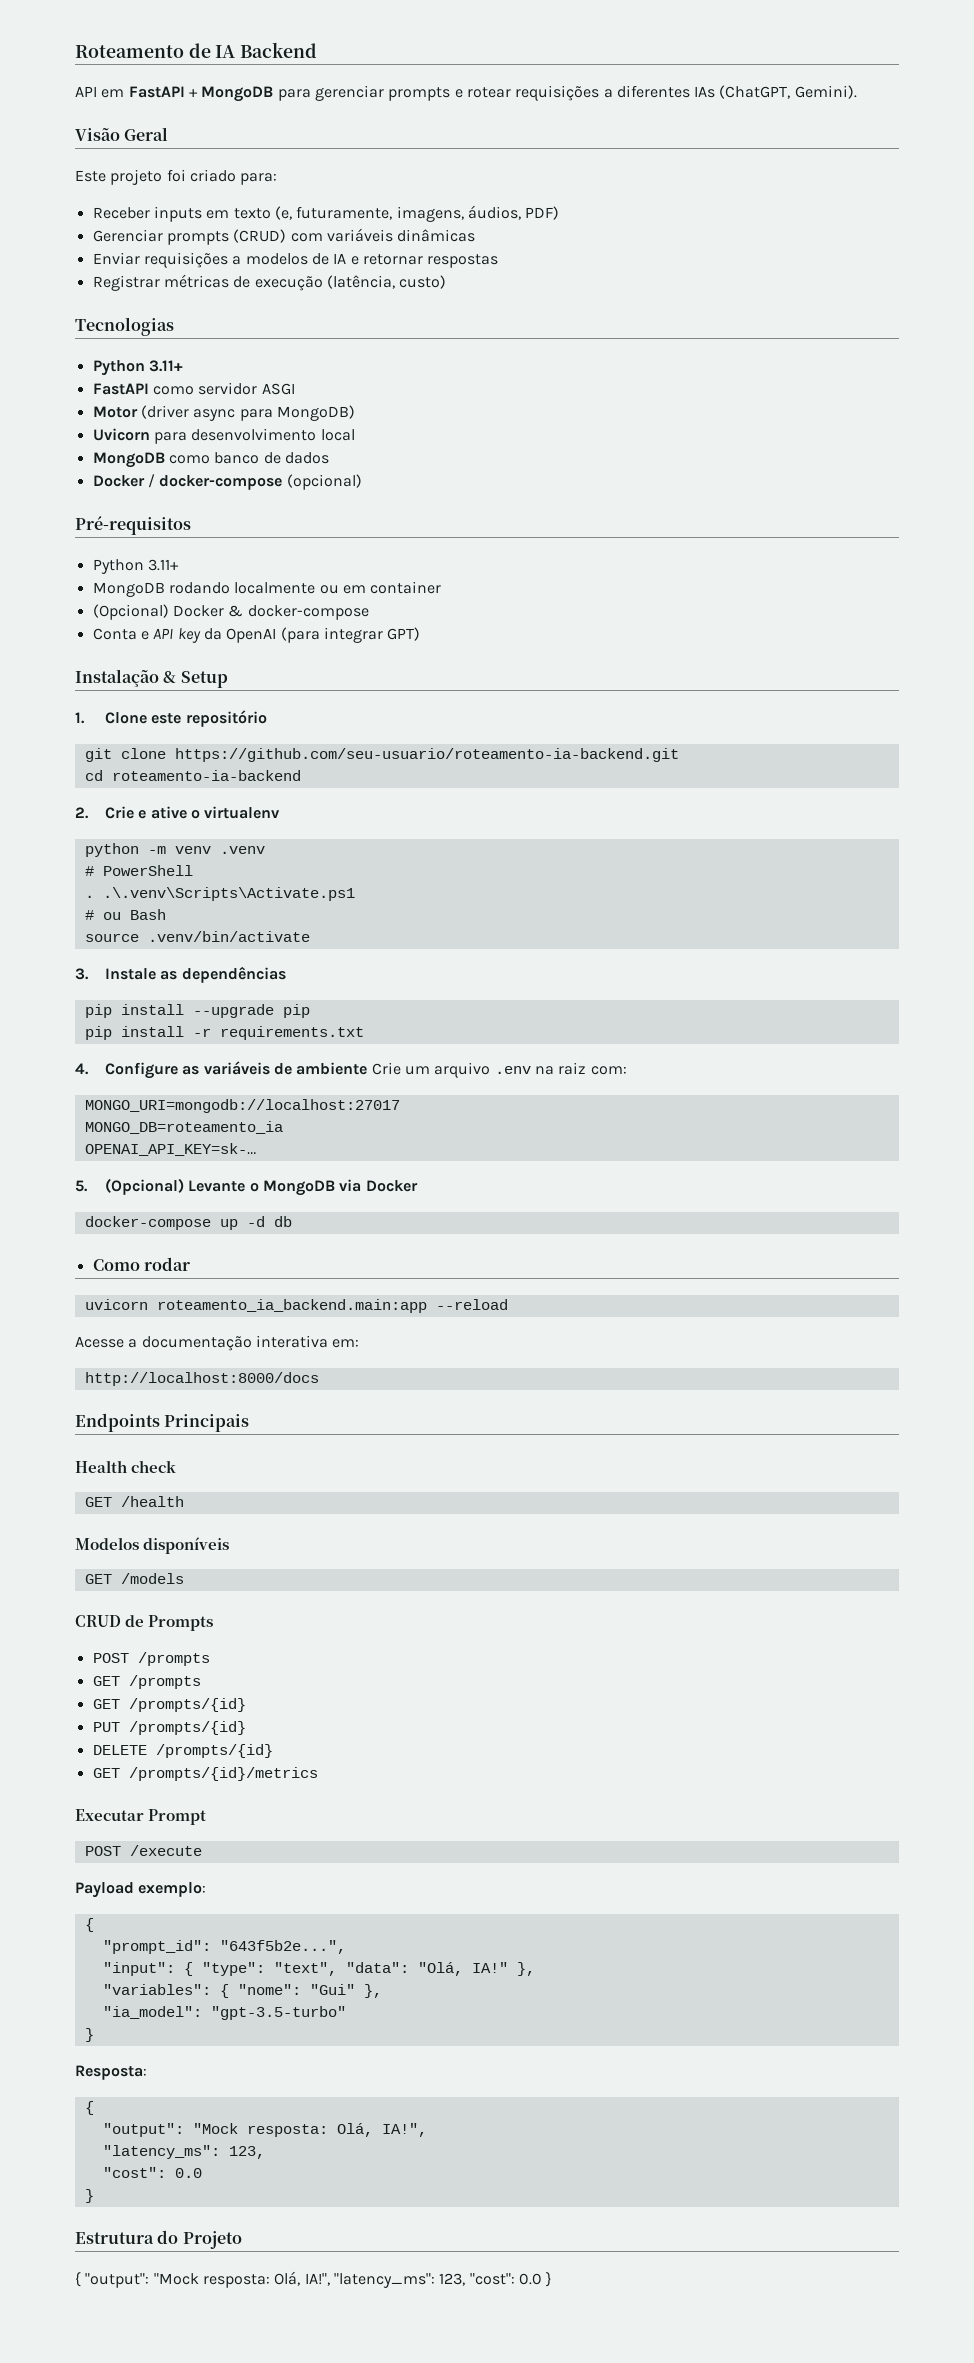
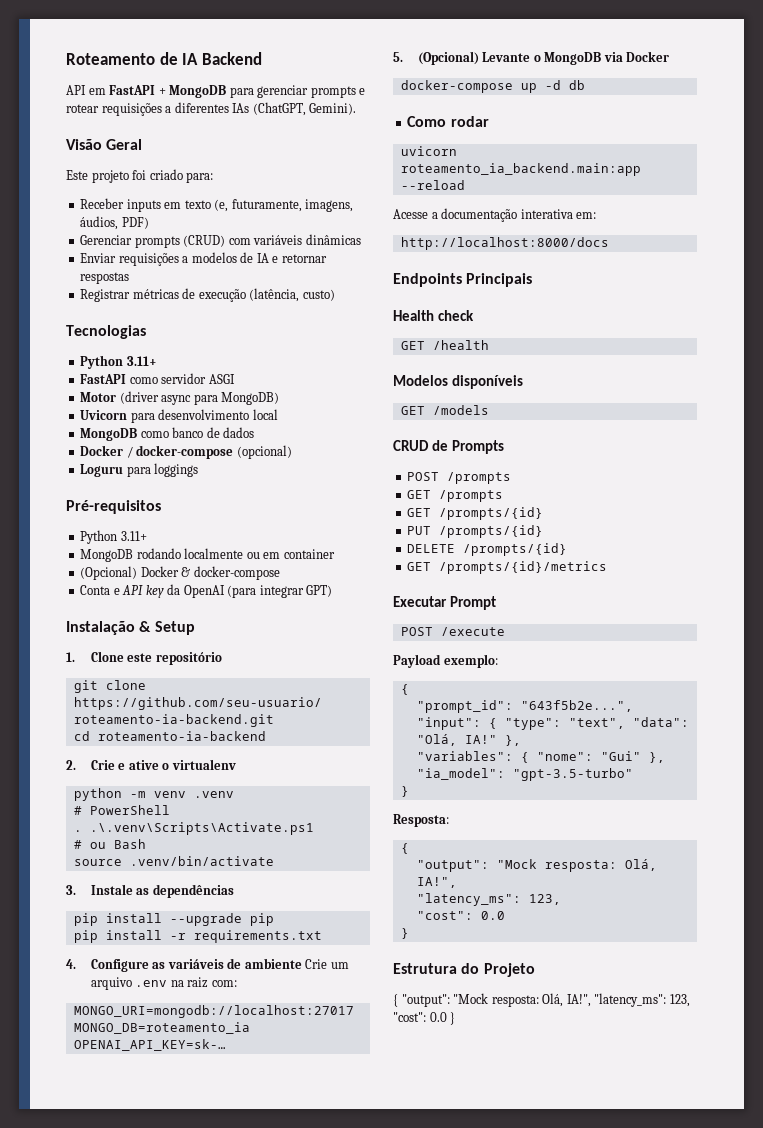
(362, 482) none -> [80,463,199,477] // Loguru para loggings

